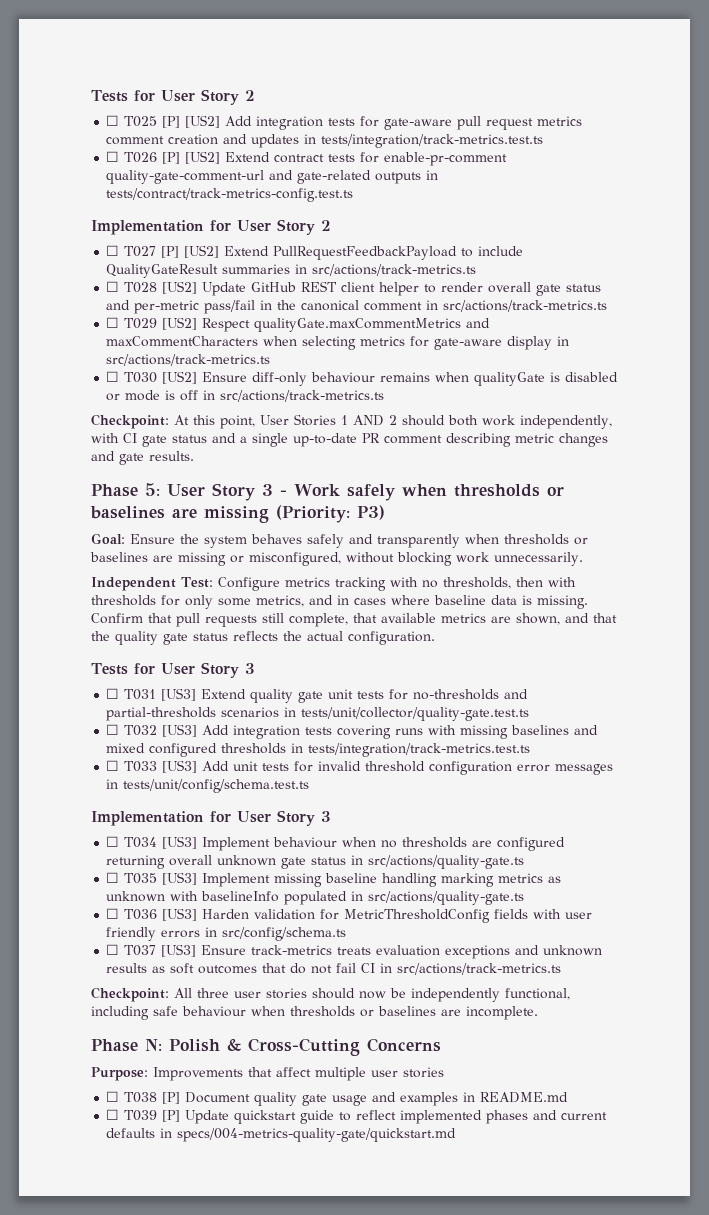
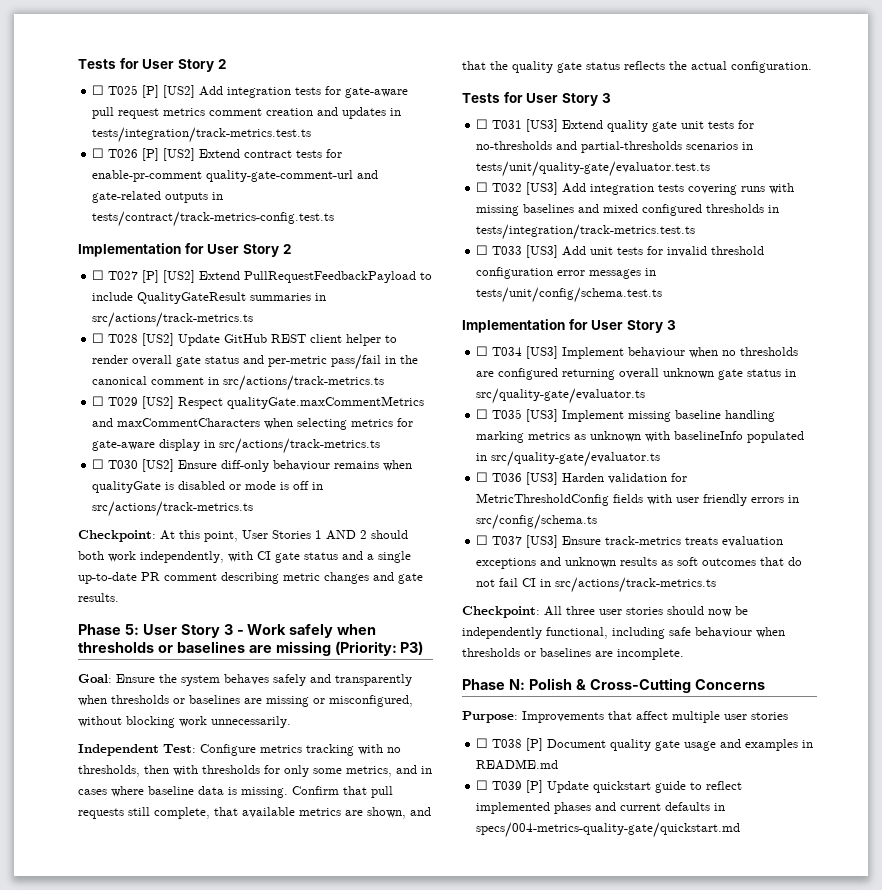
[301,707,530,721] tests/unit/collector/quality-gate.test.ts -> [476,161,711,177] tests/unit/quality-gate/evaluator.test.ts
[368,855,525,869] src/actions/quality-gate.ts -> [476,388,646,404] src/quality-gate/evaluator.ts
[368,891,525,905] src/actions/quality-gate.ts -> [491,451,661,467] src/quality-gate/evaluator.ts

